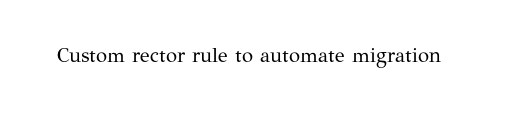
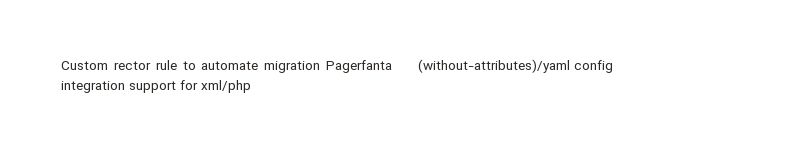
(441, 58) none -> [326,60,392,73] [61,80,251,93] [418,59,613,73] Pagerfanta integration support for xml/php (without-attributes)/yaml config

